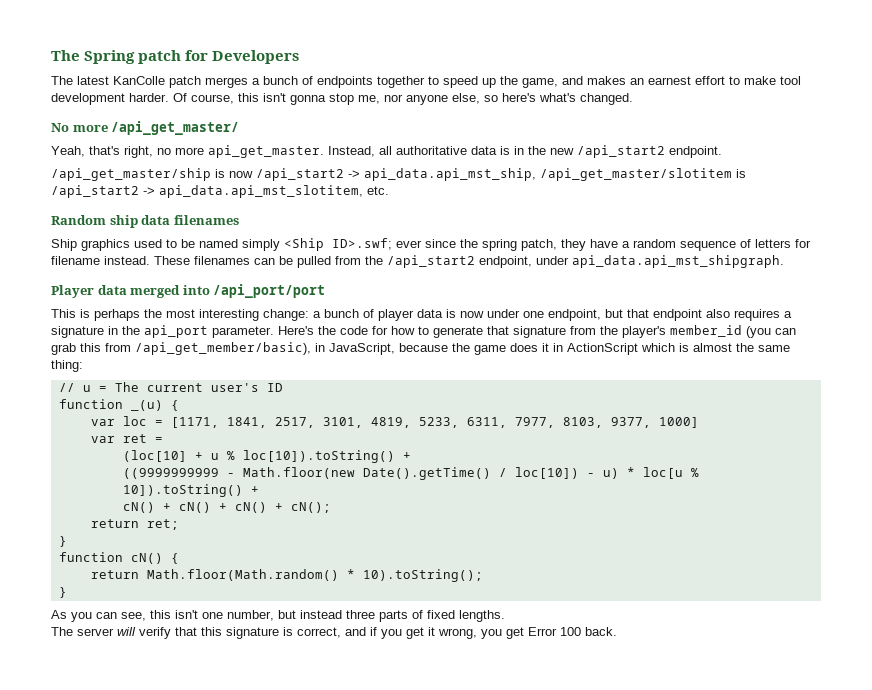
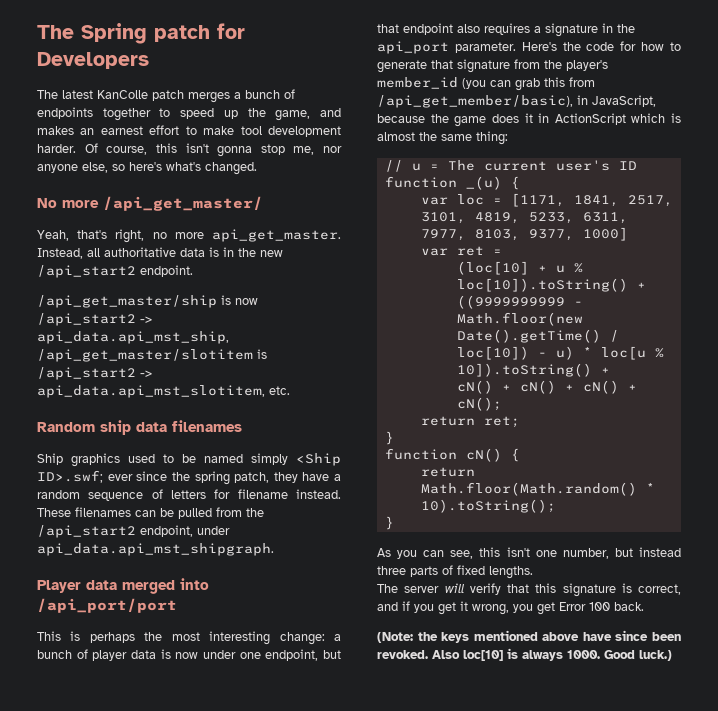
(617, 631) none -> [377,630,681,643] [377,648,672,661] // (Note: the keys mentioned above have since been revoked. Also loc[10] is always 1000. Good luck.)

